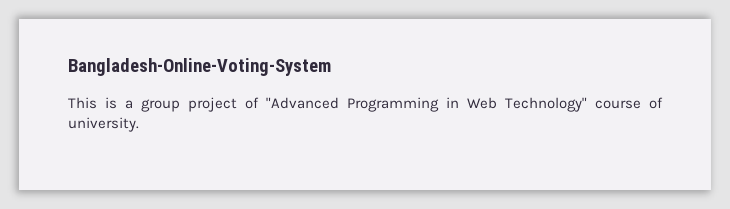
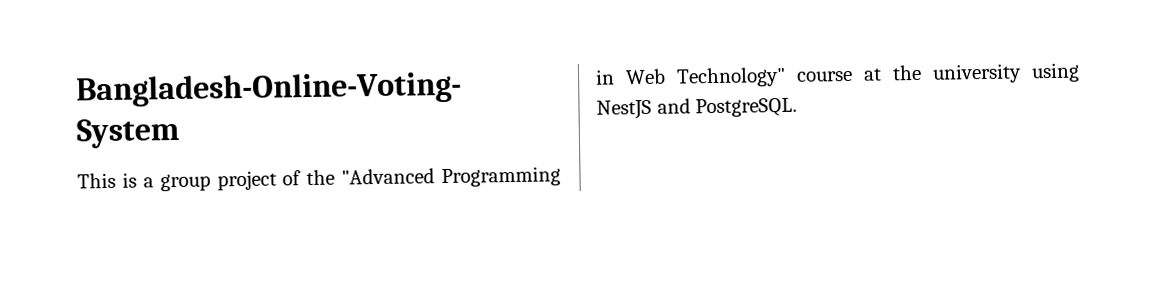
(259, 103) none -> [306,169,336,186] the
[649,97,663,109] [68,117,139,132] of university. -> [863,62,1080,84] [596,97,798,120] at the university using NestJS and PostgreSQL.

